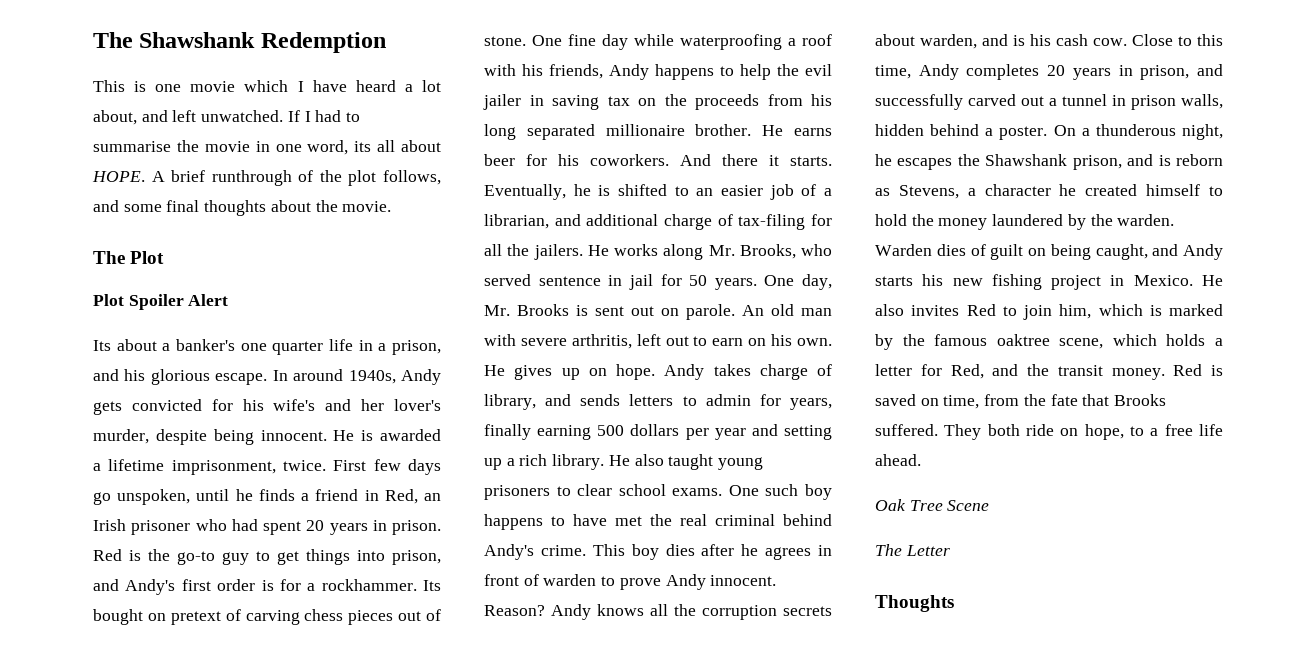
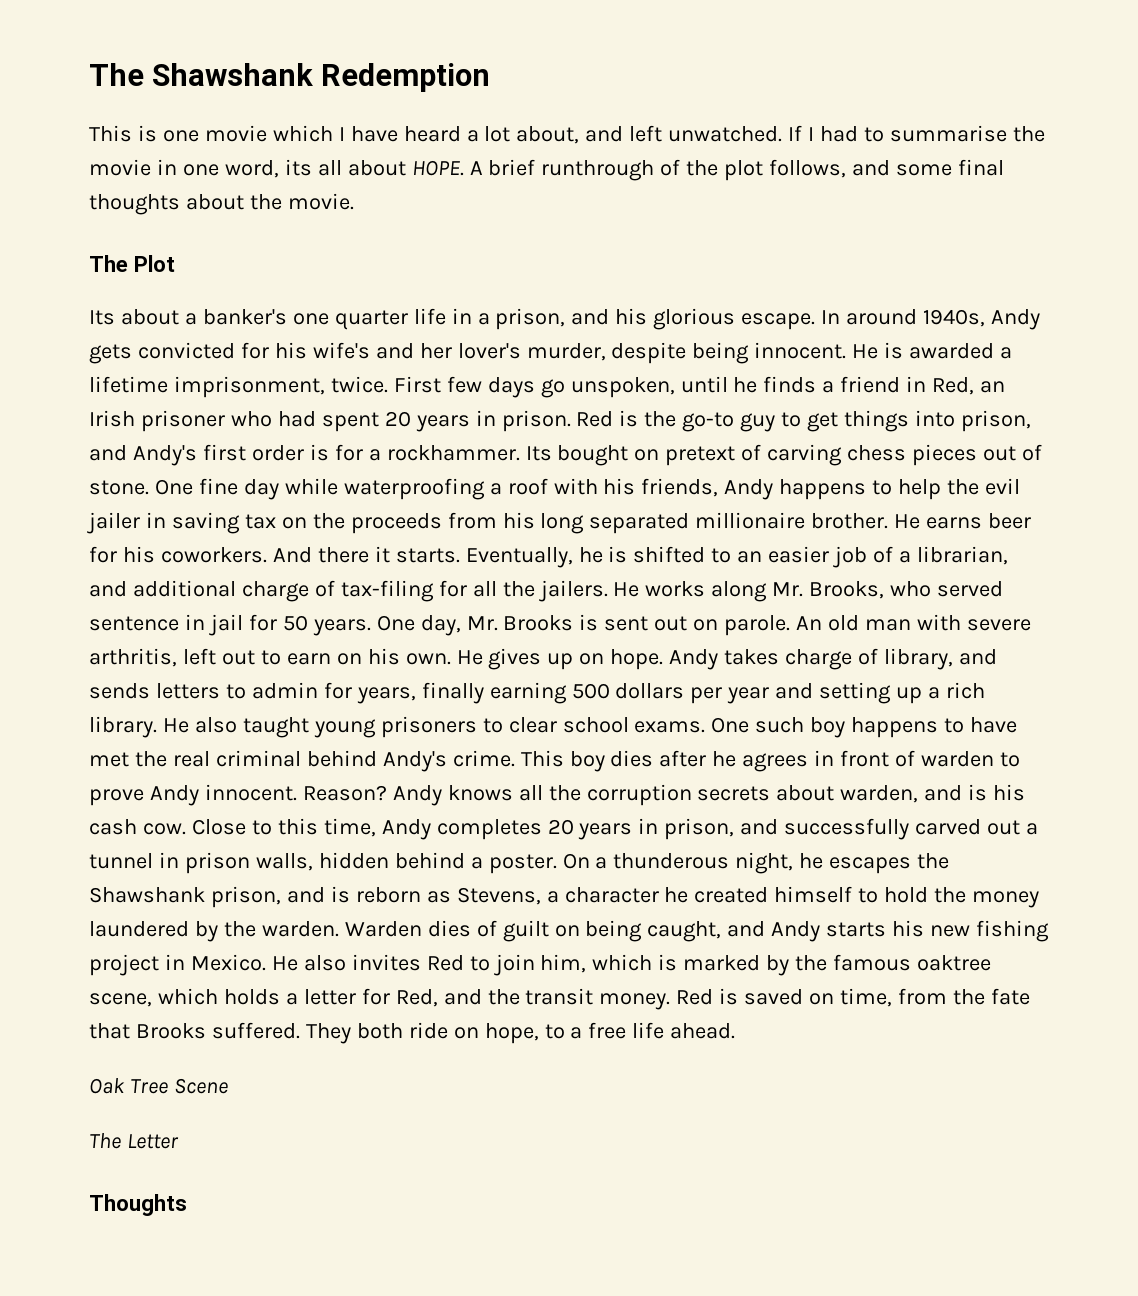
[93,294,229,310] // Plot Spoiler Alert -> (175, 263) none

